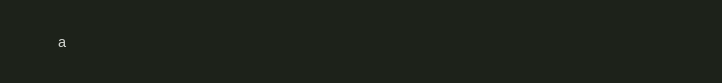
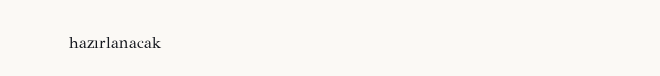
[58,39,67,47] a -> [69,37,162,49] hazırlanacak

